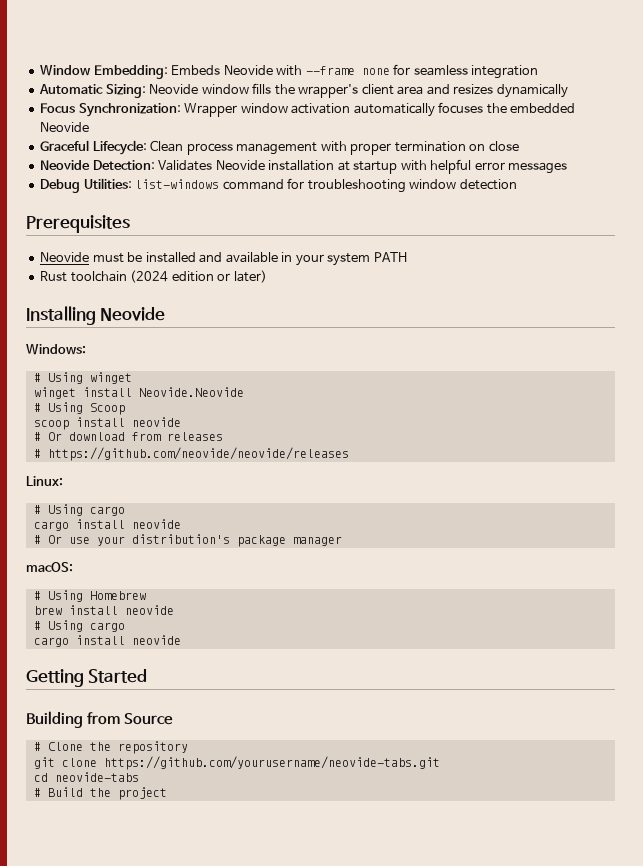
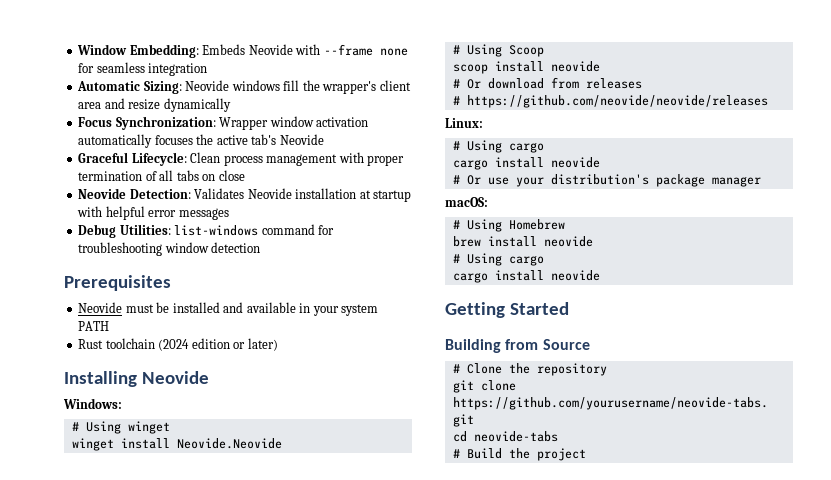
[201,83,272,94] window fills -> [231,80,300,91] windows fill
[453,84,494,94] resizes -> [128,99,161,110] resize
[510,103,576,113] embedded -> [216,134,277,145] active tab's
(466, 146) none -> [145,170,199,181] of all tabs

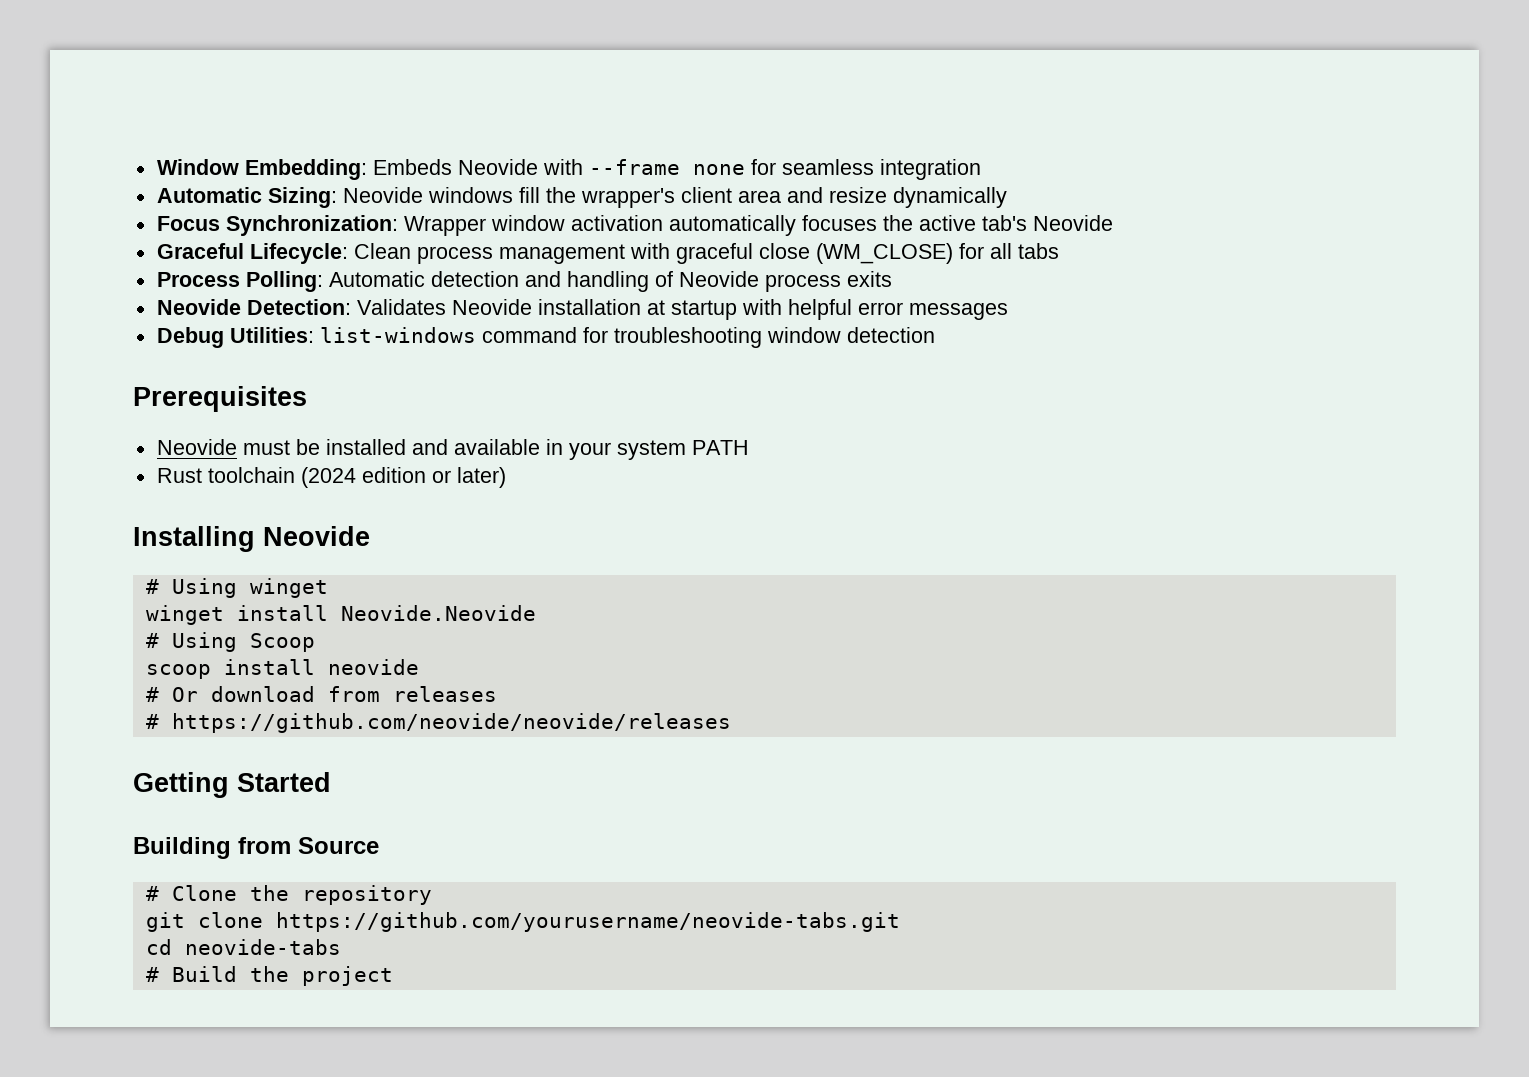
[367,155,405,166] [78,170,245,181] proper termination of all tabs on close -> [675,243,1059,264] [156,271,892,292] graceful close (WM_CLOSE) for all tabs // Process Polling: Automatic detection and handling of Neovide process exits
[63,398,122,409] // Windows: -> (370, 536) none
[445,118,483,128] [452,140,544,153] [452,157,600,170] [452,174,761,187] [445,197,488,207] [452,219,565,232] [452,236,593,247] [452,253,544,266] [452,270,600,283] // Linux: // # Using cargo // cargo install neovide // # Or use your distribution's package manager // macOS: // # Using Homebrew // brew install neovide // # Using cargo // cargo install neovide -> (731, 723) none

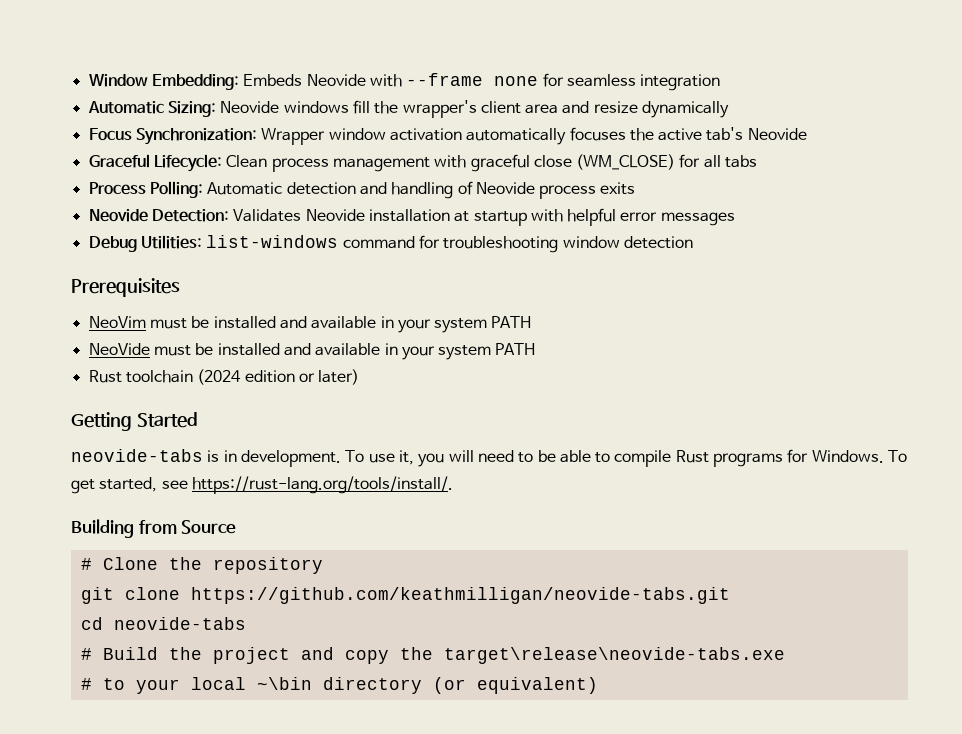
[156,439,237,455] Neovide -> [88,316,532,333] [88,343,150,355] NeoVim must be installed and available in your system PATH // NeoVide
[133,526,370,552] [145,578,328,598] [145,605,536,625] [145,632,315,652] [145,659,419,679] [145,686,497,702] [145,713,731,733] [133,772,331,798] Installing Neovide // # Using winget // winget install Neovide.Neovide // # Using Scoop // scoop install neovide // # Or download from releases // # https://github.com/neovide/neovide/releases // Getting Started -> [71,412,198,431] [71,449,908,467] [71,476,453,494] Getting Started // neovide-tabs is in development. To use it, you will need to be able to compile Rust programs for Windows. To get started, see https://rust-lang.org/tools/install/.
[275,912,900,932] https://github.com/yourusername/neovide-tabs.git -> [190,587,730,604] https://github.com/keathmilligan/neovide-tabs.git
(393, 976) none -> [300,647,785,664] [80,677,598,694] and copy the target\release\neovide-tabs.exe // # to your local ~\bin directory (or equivalent)

